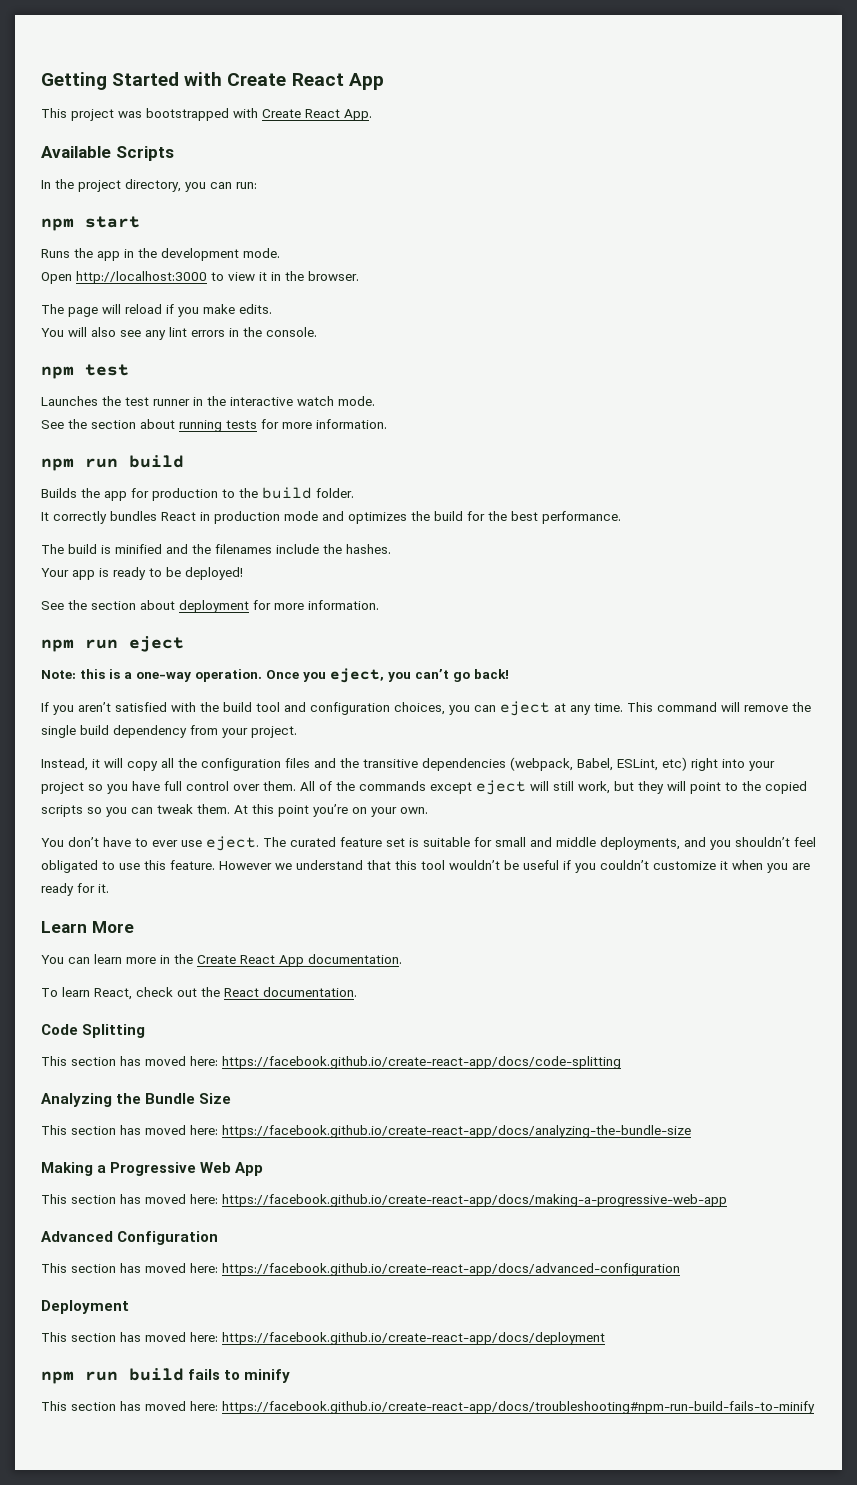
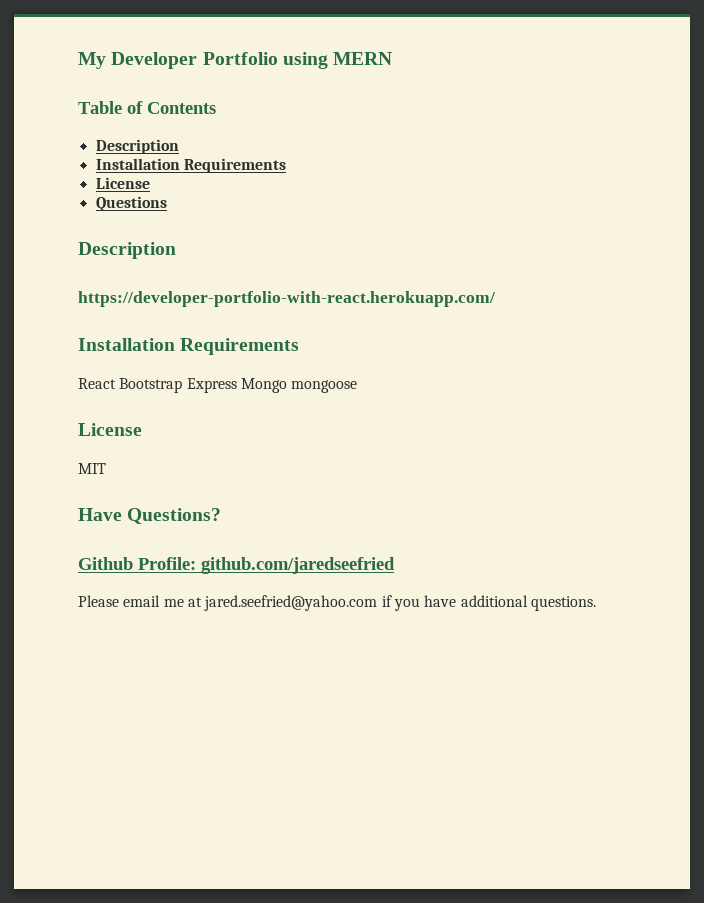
[41,72,384,90] [41,108,372,121] [41,146,174,161] [41,179,257,192] [41,216,140,231] [41,248,280,261] [41,271,359,284] [41,304,272,317] [41,327,317,340] [41,364,129,379] [41,396,375,406] [41,419,387,432] [41,455,184,471] [41,487,354,501] [41,511,621,524] [41,544,391,554] [41,567,243,580] [41,600,379,613] [41,636,184,652] [41,668,509,683] [41,701,811,716] [41,725,297,738] [41,757,775,771] [41,780,807,795] [41,804,428,817] [41,836,816,851] [41,860,810,873] [41,883,109,896] [41,921,134,933] [41,954,402,967] [41,987,357,1000] [41,1024,146,1038] [41,1056,621,1069] [41,1093,232,1107] [41,1125,691,1138] [41,1162,264,1176] [41,1194,727,1207] [41,1231,219,1245] [41,1263,680,1276] [41,1300,129,1314] [41,1332,605,1345] [41,1368,291,1384] [41,1401,815,1414] Getting Started with Create React App // This project was bootstrapped with Create React App. // Available Scripts // In the project directory, you can run: // npm start // Runs the app in the development mode. // Open http://localhost:3000 to view it in the browser. // The page will reload if you make edits. // You will also see any lint errors in the console. // npm test // Launches the test runner in the interactive watch mode. // See the section about running tests for more information. // npm run build // Builds the app for production to the build folder. // It correctly bundles React in production mode and optimizes the build for the best performance. // The build is minified and the filenames include the hashes. // Your app is ready to be deployed! // See the section about deployment for more information. // npm run eject // Note: this is a one-way operation. Once you eject, you can’t go back! // If you aren’t satisfied with the build tool and configuration choices, you can eject at any time. This command will remove the single build dependency from your project. // Instead, it will copy all the configuration files and the transitive dependencies (webpack, Babel, ESLint, etc) right into your project so you have full control over them. All of the commands except eject will still work, but they will point to the copied scripts so you can tweak them. At this point you’re on your own. // You don’t have to ever use eject. The curated feature set is suitable for small and middle deployments, and you shouldn’t feel obligated to use this feature. However we understand that this tool wouldn’t be useful if you couldn’t customize it when you are ready for it. // Learn More // You can learn more in the Create React App documentation. // To learn React, check out the React documentation. // Code Splitting // This section has moved here: https://facebook.github.io/create-react-app/docs/code-splitting // Analyzing the Bundle Size // This section has moved here: https://facebook.github.io/create-react-app/docs/analyzing-the-bundle-size // Making a Progressive Web App // This section has moved here: https://facebook.github.io/create-react-app/docs/making-a-progressive-web-app // Advanced Configuration // This section has moved here: https://facebook.github.io/create-react-app/docs/advanced-configuration // Deployment // This section has moved here: https://facebook.github.io/create-react-app/docs/deployment // npm run build fails to minify // This section has moved here: https://facebook.github.io/create-react-app/docs/troubleshooting#npm-run-build-fails-to-minify -> [78,52,393,69] [78,101,216,114] [95,139,179,154] [95,158,286,173] [95,177,150,189] [95,196,167,211] [78,242,176,259] [78,291,496,307] [78,338,300,355] [78,378,358,393] [78,423,142,436] [78,463,106,474] [78,508,222,524] [78,557,395,574] [78,595,596,611] My Developer Portfolio using MERN // Table of Contents // Description // Installation Requirements // License // Questions // Description // https://developer-portfolio-with-react.herokuapp.com/ // Installation Requirements // React Bootstrap Express Mongo mongoose // License // MIT // Have Questions? // Github Profile: github.com/jaredseefried // Please email me at jared.seefried@yahoo.com if you have additional questions.

